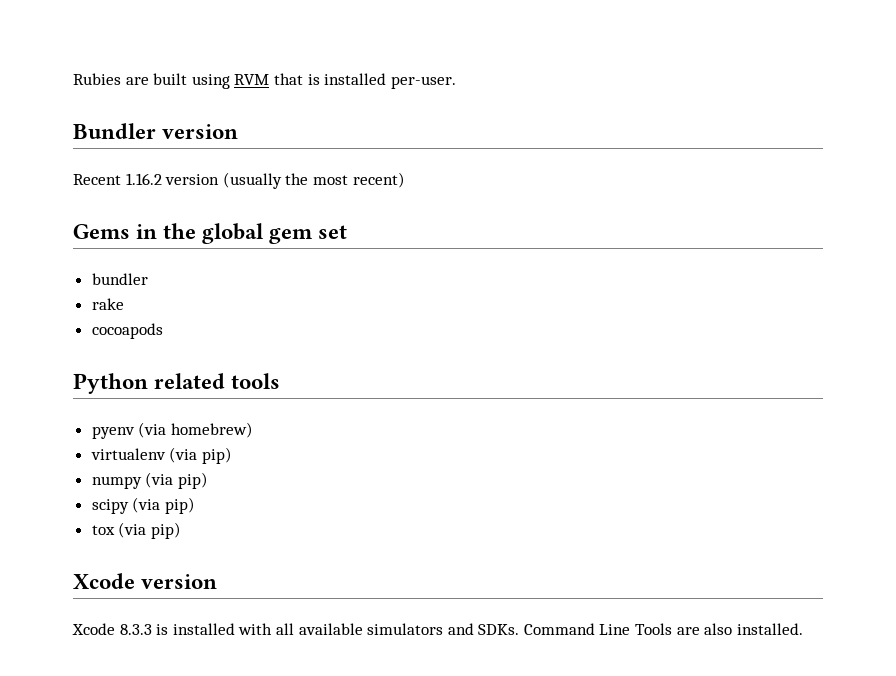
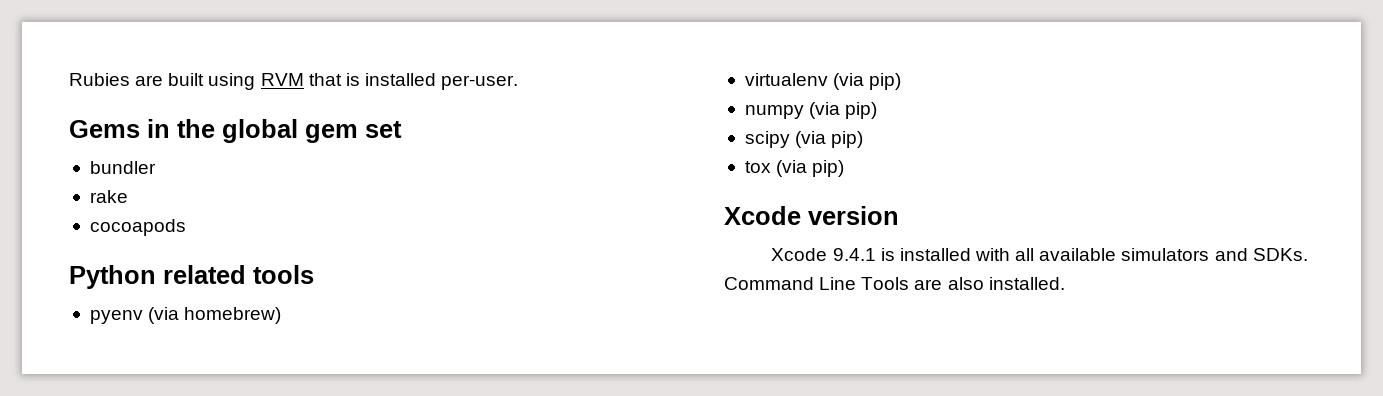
[73,123,239,139] [73,172,405,189] // Bundler version // Recent 1.16.2 version (usually the most recent) -> (519, 82) none
[119,624,152,635] 8.3.3 -> [832,248,876,261] 9.4.1

